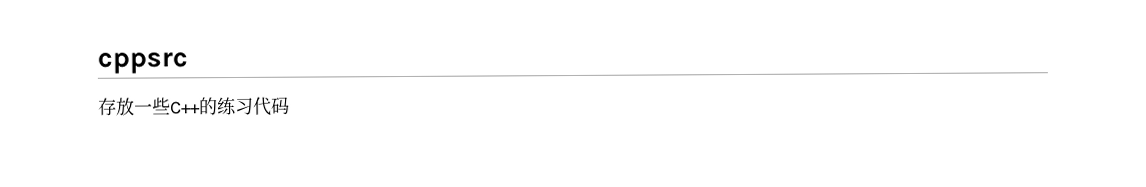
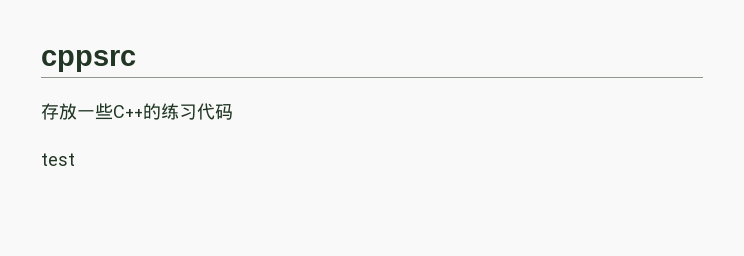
(290, 105) none -> [41,153,75,166] // test

